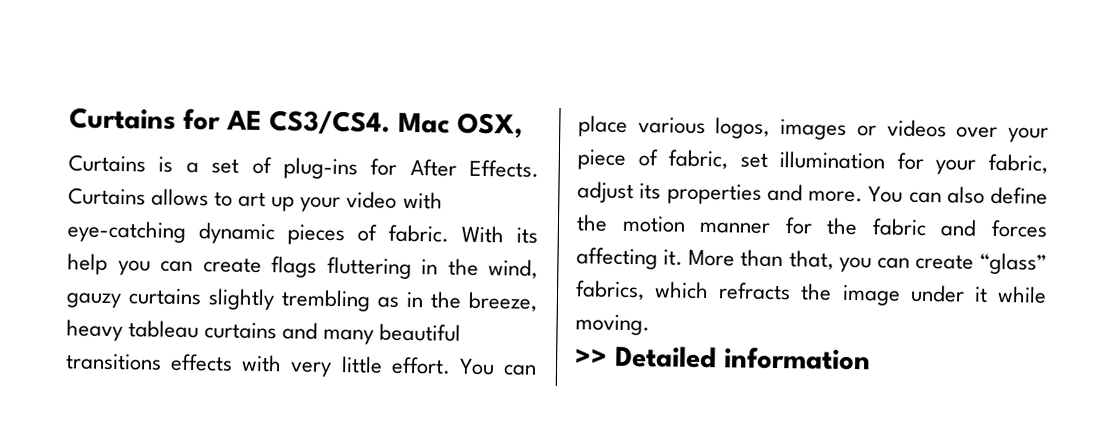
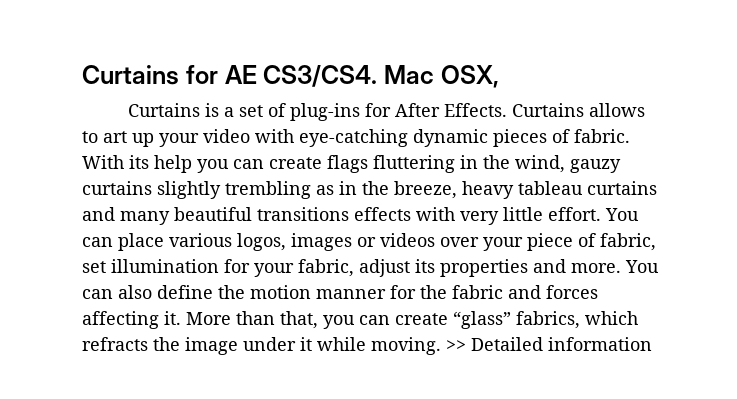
(650, 325) // -> (441, 346) none

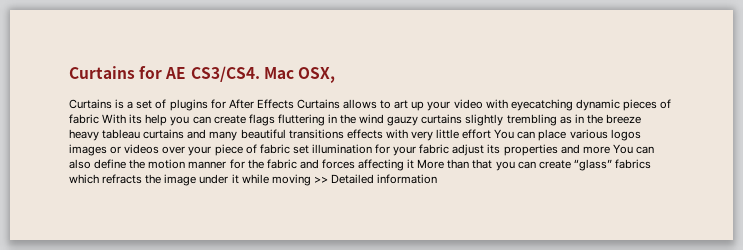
[289,103,360,121] plug-ins -> [169,99,208,111] plugins
[443,103,507,117] Effects. -> [256,99,294,109] Effects
[299,129,408,147] eye-catching -> [510,99,573,111] eyecatching
[574,129,630,143] fabric. -> [69,114,99,124] fabric
[515,155,565,173] wind, -> [359,114,385,124] wind
[394,181,457,199] breeze, -> [605,114,641,124] breeze
[548,207,601,221] effort. -> [462,129,492,139] effort
[237,233,286,251] logos, -> [610,129,641,141] logos
[600,233,656,251] fabric, -> [259,144,290,154] fabric
[298,259,354,277] fabric, -> [419,144,450,154] fabric
[571,263,621,273] more. -> [582,146,610,154] more
[164,311,181,325] it. -> [407,159,415,169] it
[280,311,318,329] that, -> [472,159,493,169] that
[516,311,580,329] fabrics, -> [614,159,651,169] fabrics
[371,337,441,355] moving. -> [271,174,311,186] moving

